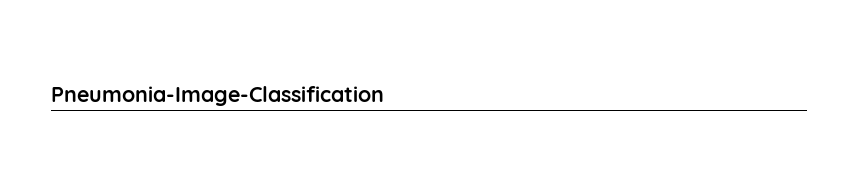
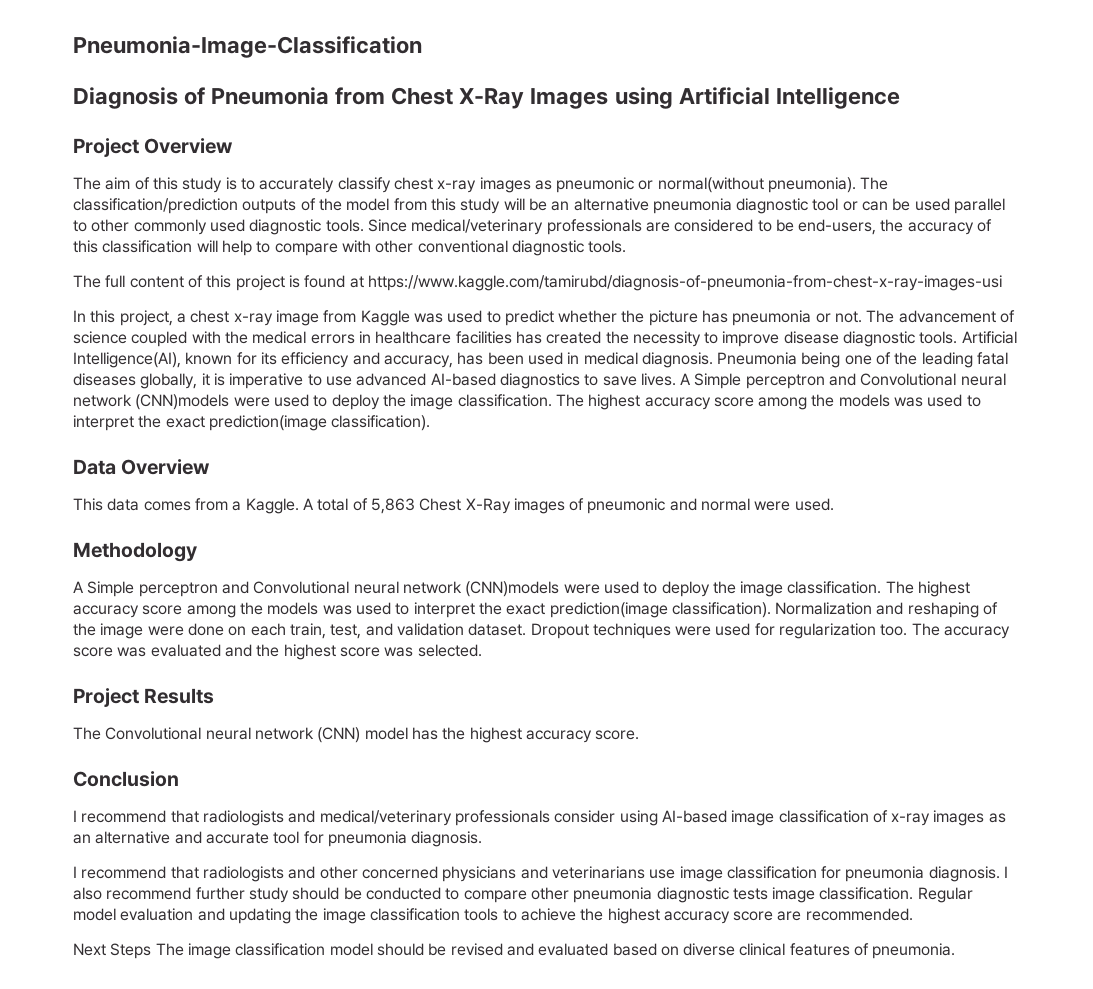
(384, 96) none -> [73,87,900,109] [73,138,234,157] [73,177,889,193] [73,198,1006,214] [73,219,993,235] [73,240,627,256] [73,275,1002,291] [73,310,1016,326] [73,331,1017,347] [73,352,1009,368] [73,373,1006,389] [73,394,981,410] [73,415,431,431] [73,459,211,475] [73,498,834,514] [73,542,197,562] [73,581,971,597] [73,602,999,618] [73,623,1011,639] [73,644,482,660] [73,688,215,707] [73,727,640,743] [73,771,179,787] [73,810,1006,826] [73,831,483,847] [73,866,1009,882] [73,887,973,903] [73,908,913,924] [73,943,956,959] // Diagnosis of Pneumonia from Chest X-Ray Images using Artificial Intelligence // Project Overview // The aim of this study is to accurately classify chest x-ray images as pneumonic or normal(without pneumonia). The classification/prediction outputs of the model from this study will be an alternative pneumonia diagnostic tool or can be used parallel to other commonly used diagnostic tools. Since medical/veterinary professionals are considered to be end-users, the accuracy of this classification will help to compare with other conventional diagnostic tools. // The full content of this project is found at https://www.kaggle.com/tamirubd/diagnosis-of-pneumonia-from-chest-x-ray-images-usi // In this project, a chest x-ray image from Kaggle was used to predict whether the picture has pneumonia or not. The advancement of science coupled with the medical errors in healthcare facilities has created the necessity to improve disease diagnostic tools. Artificial Intelligence(AI), known for its efficiency and accuracy, has been used in medical diagnosis. Pneumonia being one of the leading fatal diseases globally, it is imperative to use advanced AI-based diagnostics to save lives. A Simple perceptron and Convolutional neural network (CNN)models were used to deploy the image classification. The highest accuracy score among the models was used to interpret the exact prediction(image classification). // Data Overview // This data comes from a Kaggle. A total of 5,863 Chest X-Ray images of pneumonic and normal were used. // Methodology // A Simple perceptron and Convolutional neural network (CNN)models were used to deploy the image classification. The highest accuracy score among the models was used to interpret the exact prediction(image classification). Normalization and reshaping of the image were done on each train, test, and validation dataset. Dropout techniques were used for regularization too. The accuracy score was evaluated and the highest score was selected. // Project Results // The Convolutional neural network (CNN) model has the highest accuracy score. // Conclusion // I recommend that radiologists and medical/veterinary professionals consider using AI-based image classification of x-ray images as an alternative and accurate tool for pneumonia diagnosis. // I recommend that radiologists and other concerned physicians and veterinarians use image classification for pneumonia diagnosis. I also recommend further study should be conducted to compare other pneumonia diagnostic tests image classification. Regular model evaluation and updating the image classification tools to achieve the highest accuracy score are recommended. // Next Steps The image classification model should be revised and evaluated based on diverse clinical features of pneumonia.

